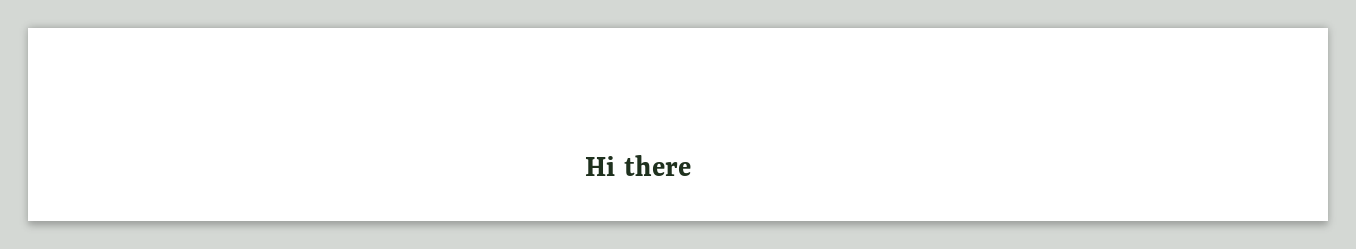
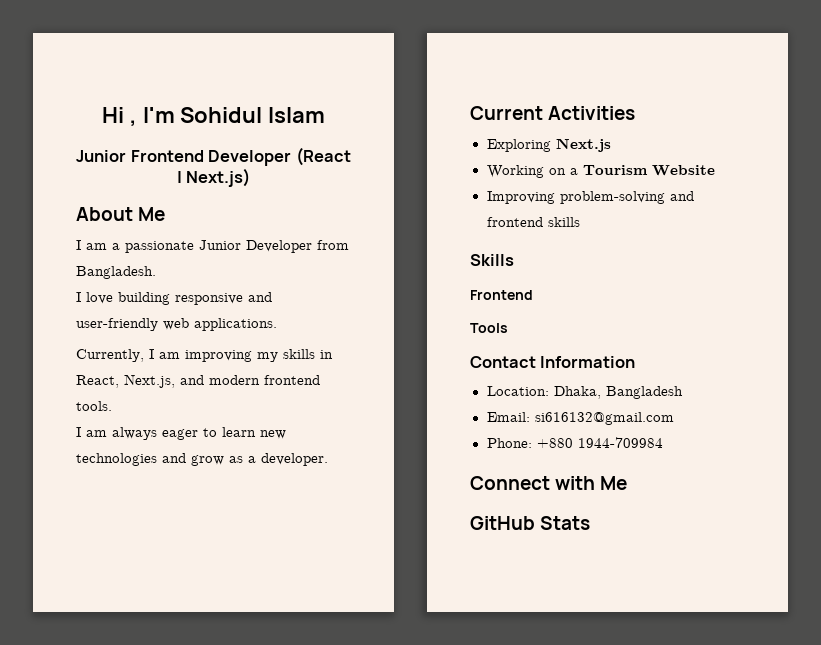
[623,155,691,176] there -> [129,107,326,127] [76,147,351,166] [176,168,251,187] [76,207,166,221] [76,240,349,253] [76,266,156,279] [76,292,272,305] [76,318,277,331] [76,349,333,362] [76,374,320,388] [76,401,112,411] [76,427,286,440] [76,453,328,466] [470,106,636,120] [486,138,611,152] [486,165,715,178] [486,191,694,204] [486,217,580,227] [470,254,514,266] [470,290,533,300] [470,323,508,333] [470,356,636,368] [486,386,683,399] [486,412,674,425] [486,437,663,448] [470,476,628,490] [470,516,591,530] , I'm Sohidul Islam // Junior Frontend Developer (React | Next.js) // About Me // I am a passionate Junior Developer from Bangladesh. // I love building responsive and user-friendly web applications. // Currently, I am improving my skills in React, Next.js, and modern frontend tools. // I am always eager to learn new technologies and grow as a developer. // Current Activities // Exploring Next.js // Working on a Tourism Website // Improving problem-solving and frontend skills // Skills // Frontend // Tools // Contact Information // Location: Dhaka, Bangladesh // Email: si616132@gmail.com // Phone: +880 1944-709984 // Connect with Me // GitHub Stats

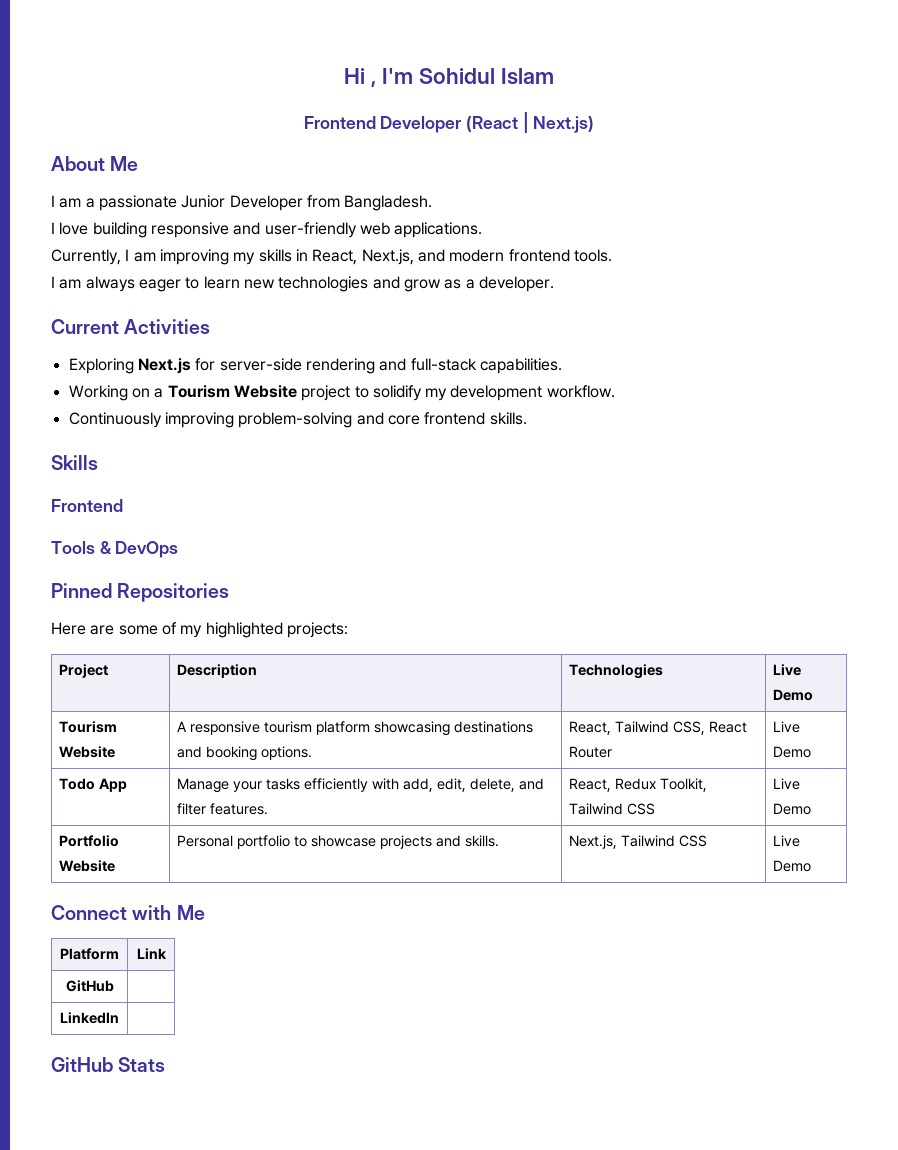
[76,150,127,162] Junior -> (554, 76) none
(611, 145) none -> [195,358,562,374] for server-side rendering and full-stack capabilities.
[486,191,694,204] [486,217,580,227] [470,254,514,266] [470,290,533,300] [470,323,508,333] [470,356,636,368] [486,386,683,399] [486,412,674,425] [486,437,663,448] // Improving problem-solving and frontend skills // Skills // Frontend // Tools // Contact Information // Location: Dhaka, Bangladesh // Email: si616132@gmail.com // Phone: +880 1944-709984 -> [301,385,615,401] [68,412,527,428] [51,455,98,470] [51,499,123,512] [51,541,179,558] [51,583,230,602] [51,622,348,638] [59,664,109,678] [177,664,258,678] [569,664,664,679] [773,664,802,676] [773,689,814,701] [59,721,118,733] [59,746,116,758] [177,721,534,736] [177,746,313,761] [569,721,748,735] [569,746,613,758] [773,721,801,733] [773,746,812,758] [59,778,128,792] [177,778,545,793] [177,803,269,815] [569,778,708,792] [569,803,656,815] [773,778,801,790] [773,803,812,815] [59,835,120,847] [59,860,116,872] [177,835,500,849] [569,835,708,849] [773,835,801,847] [773,860,812,872] project to solidify my development workflow. // Continuously improving problem-solving and core frontend skills. // Skills // Frontend // Tools & DevOps // Pinned Repositories // Here are some of my highlighted projects: // Project | Description | Technologies | Live Demo // Tourism Website | A responsive tourism platform showcasing destinations and booking options. | React, Tailwind CSS, React Router | Live Demo // Todo App | Manage your tasks efficiently with add, edit, delete, and filter features. | React, Redux Toolkit, Tailwind CSS | Live Demo // Portfolio Website | Personal portfolio to showcase projects and skills. | Next.js, Tailwind CSS | Live Demo
(628, 483) none -> [60,948,119,960] [136,948,167,959] [65,980,114,992] [60,1012,119,1024] // Platform | Link // GitHub | // LinkedIn |

